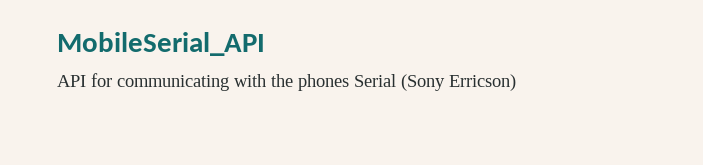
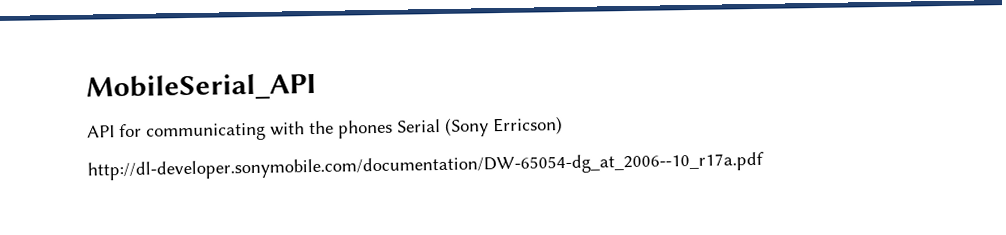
(516, 82) none -> [87,151,764,181] // http://dl-developer.sonymobile.com/documentation/DW-65054-dg_at_2006--10_r17a.pdf

